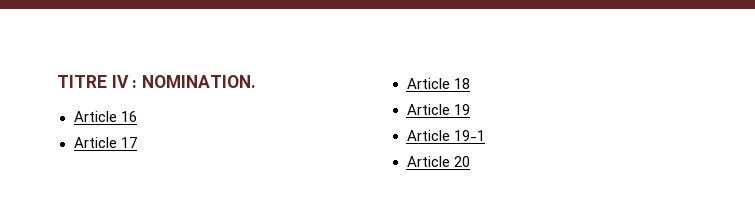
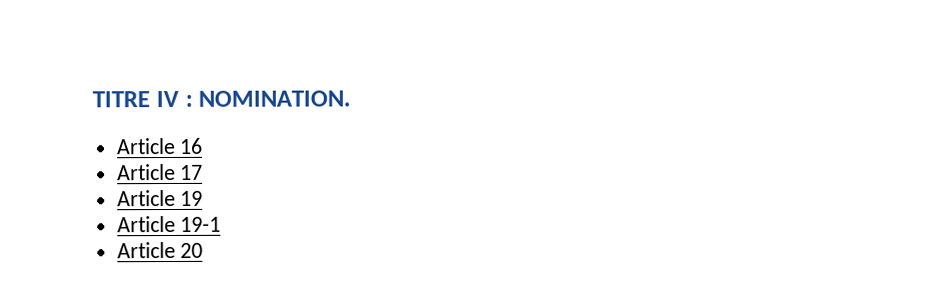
[406,78,470,89] // Article 18 -> (204, 172) none

